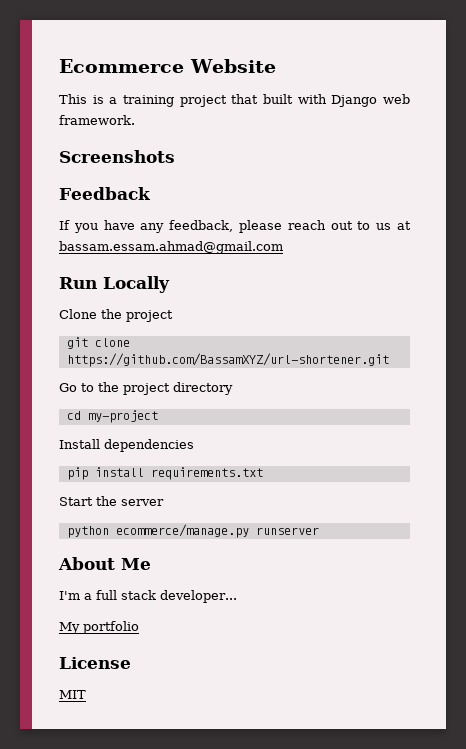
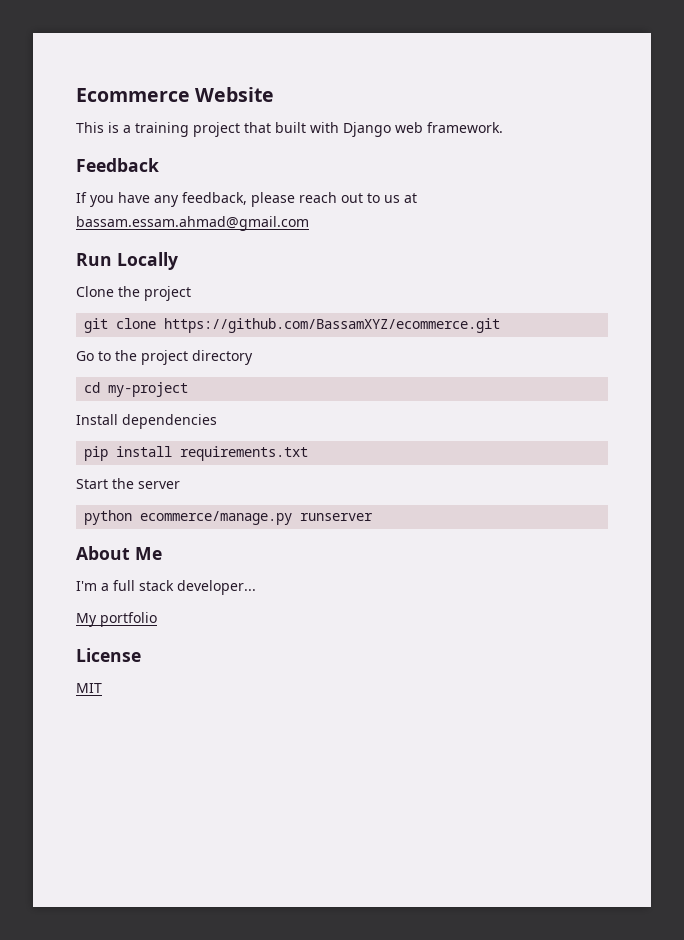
[59,150,175,163] // Screenshots -> (503, 127) none
[66,353,389,367] https://github.com/BassamXYZ/url-shortener.git -> [164,318,501,333] https://github.com/BassamXYZ/ecommerce.git

